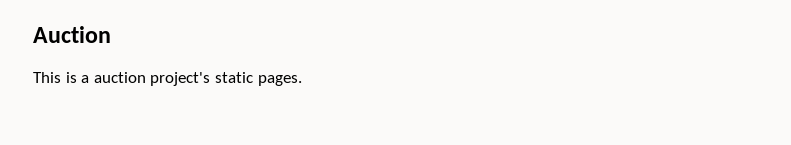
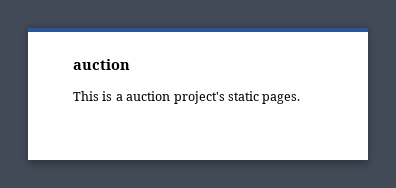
[33,26,111,43] Auction -> [73,59,130,70] auction

